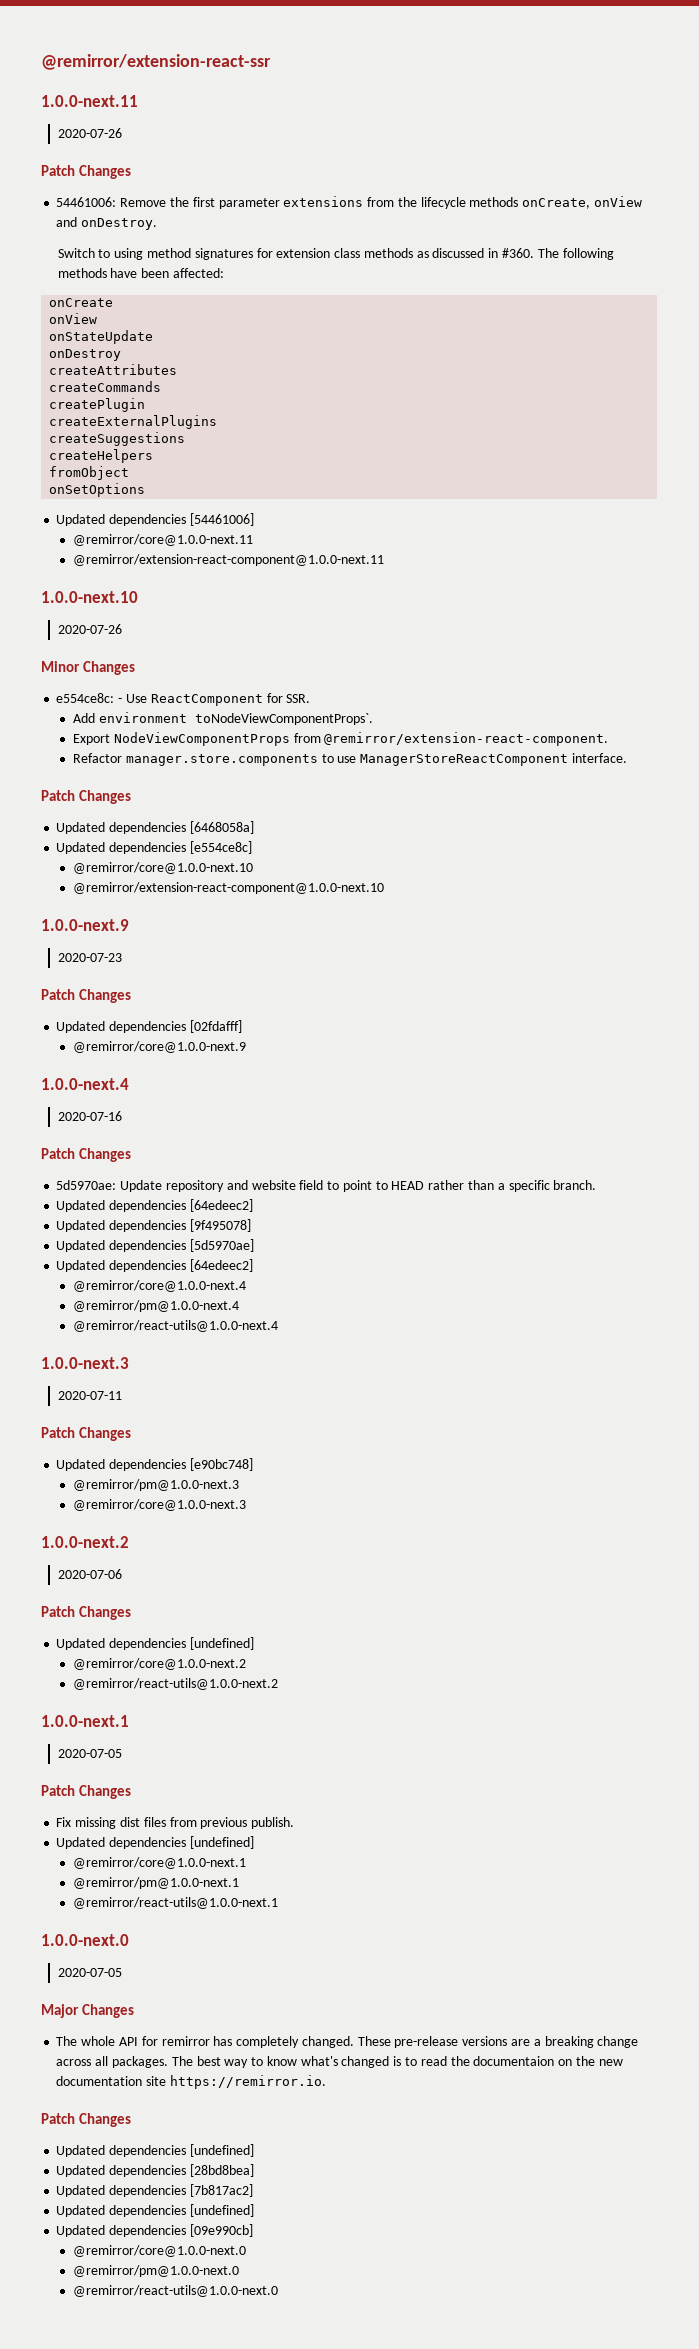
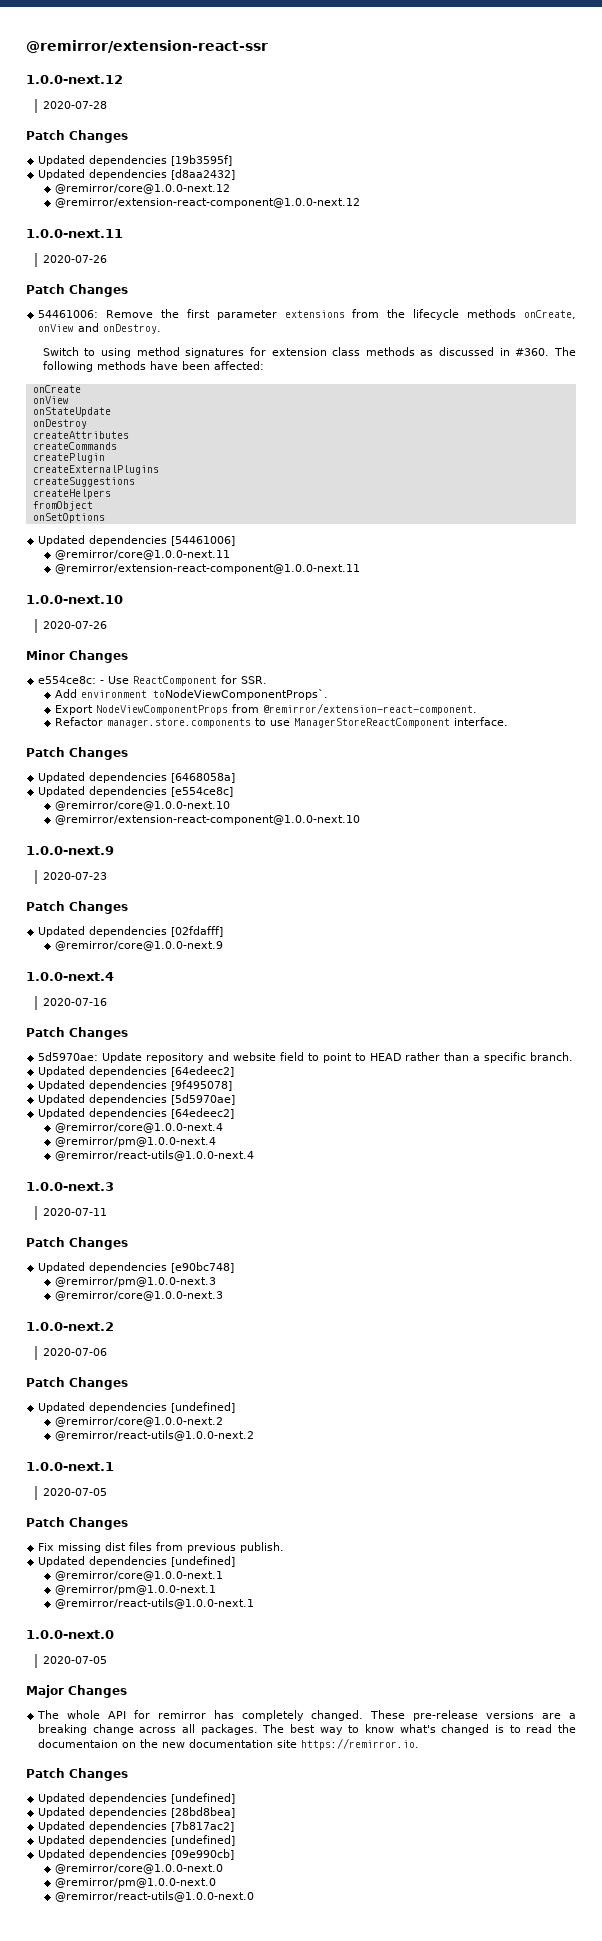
(271, 62) none -> [26,75,123,84] [42,101,107,109] [26,130,128,143] [38,155,233,166] [38,169,236,180] [54,184,230,194] [54,198,360,208] // 1.0.0-next.12 // 2020-07-28 // Patch Changes // Updated dependencies [19b3595f] // Updated dependencies [d8aa2432] // @remirror/core@1.0.0-next.12 // @remirror/extension-react-component@1.0.0-next.12

